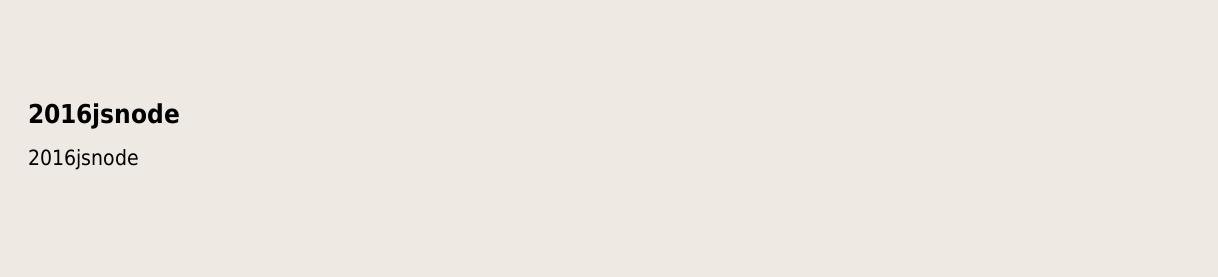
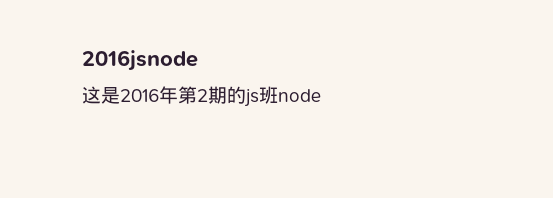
[28,149,139,170] 2016jsnode -> [82,86,321,107] 这是2016年第2期的js班node

